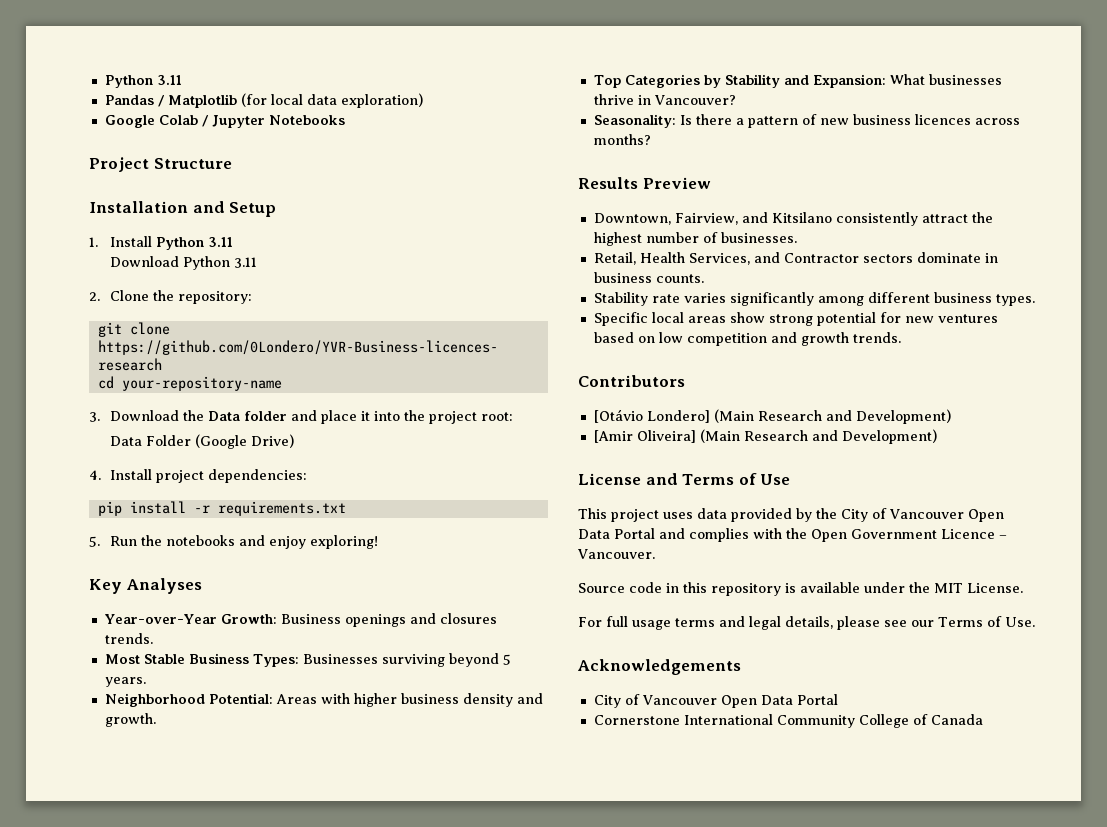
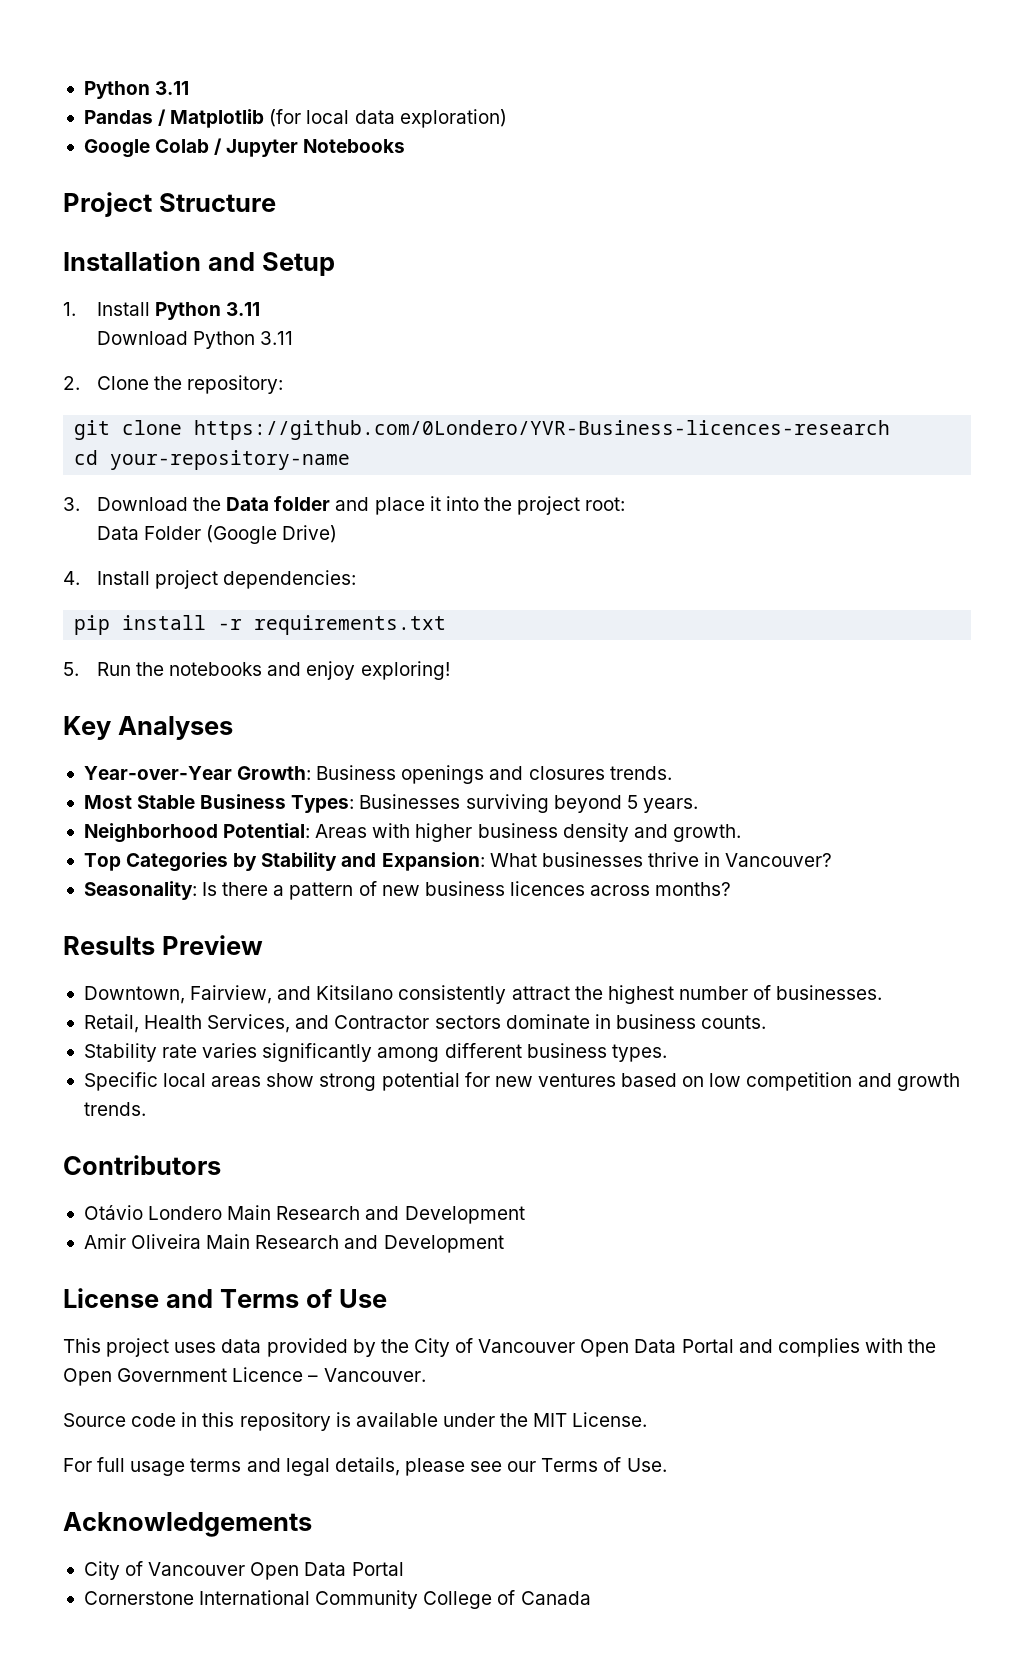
[593,409,951,424] [593,429,937,444] [Otávio Londero] (Main Research and Development) // [Amir Oliveira] (Main Research and Development) -> [83,1205,525,1224] [83,1234,504,1253] Otávio Londero Main Research and Development // Amir Oliveira Main Research and Development

